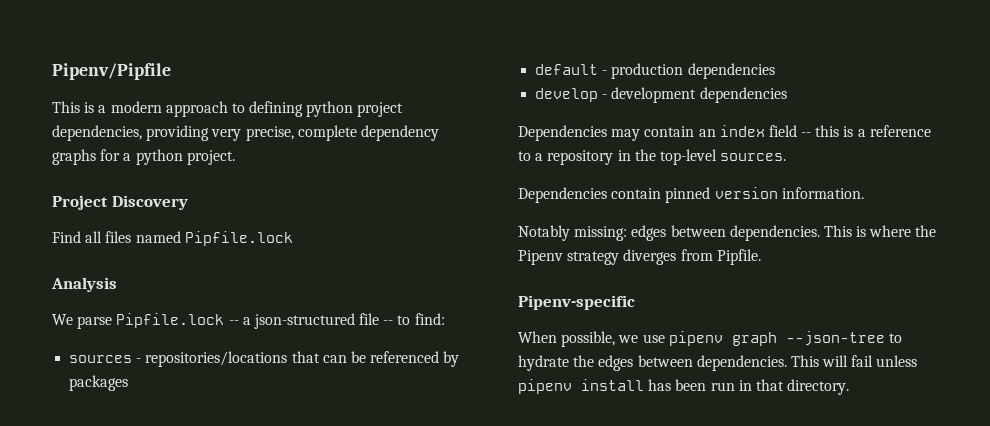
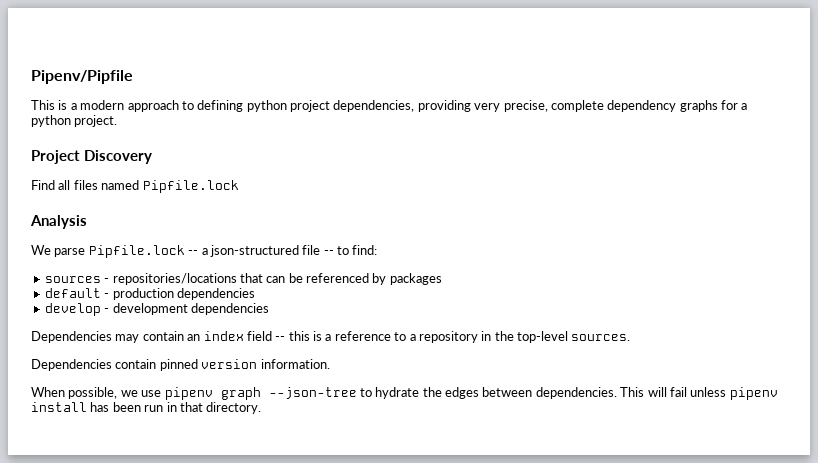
[518,225,937,241] [518,249,761,265] [518,295,635,310] // Notably missing: edges between dependencies. This is where the Pipenv strategy diverges from Pipfile. // Pipenv-specific -> (330, 364) none

